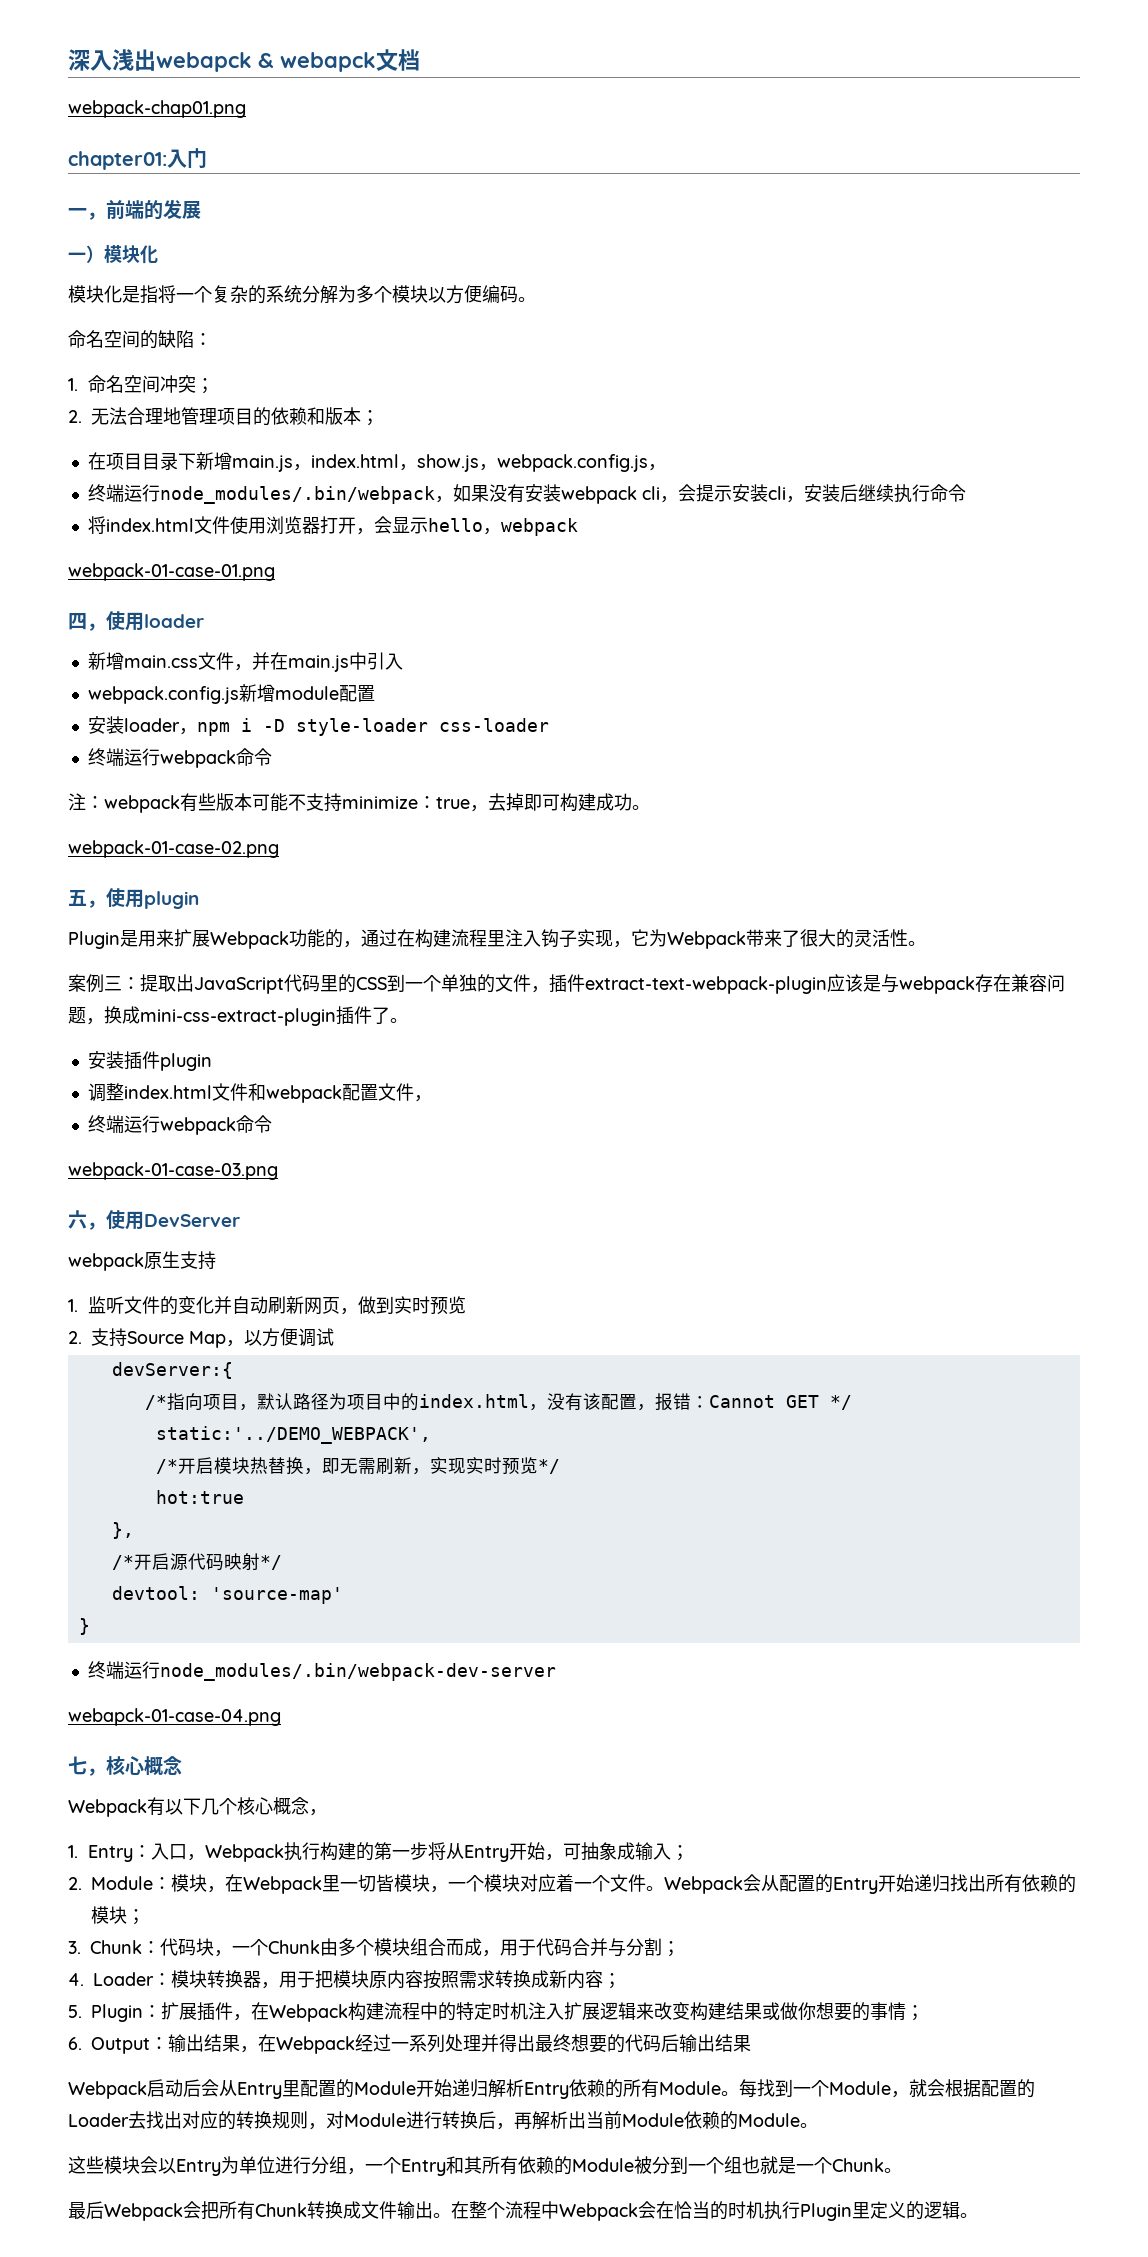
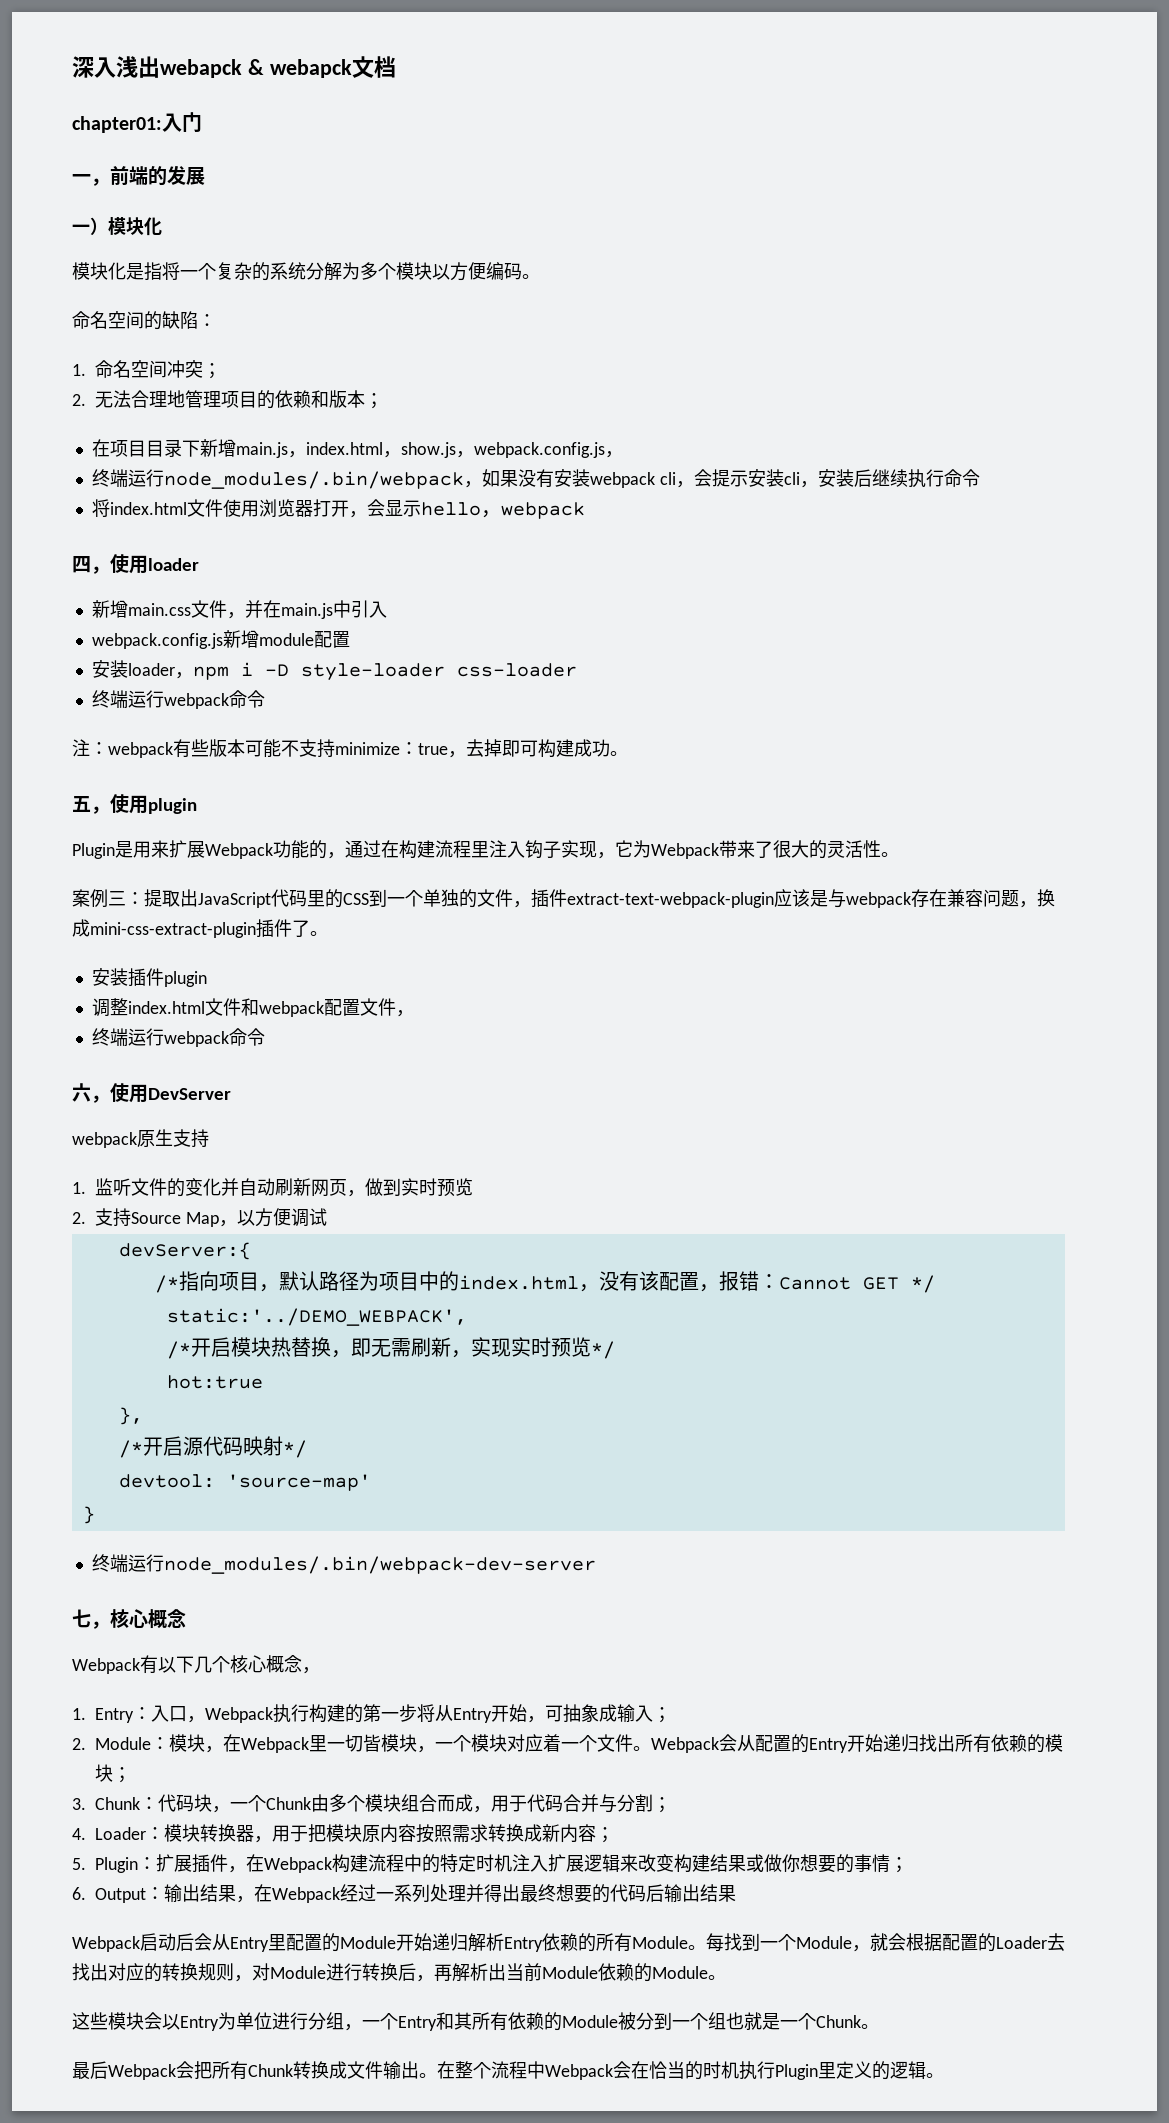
[68,100,246,118] // webpack-chap01.png -> (396, 67) none
[68,563,275,581] // webpack-01-case-01.png -> (585, 510) none
[68,840,279,858] // webpack-01-case-02.png -> (628, 753) none
[68,1162,278,1180] // webpack-01-case-03.png -> (265, 1037) none
[68,1708,281,1726] // webapck-01-case-04.png -> (596, 1565) none

